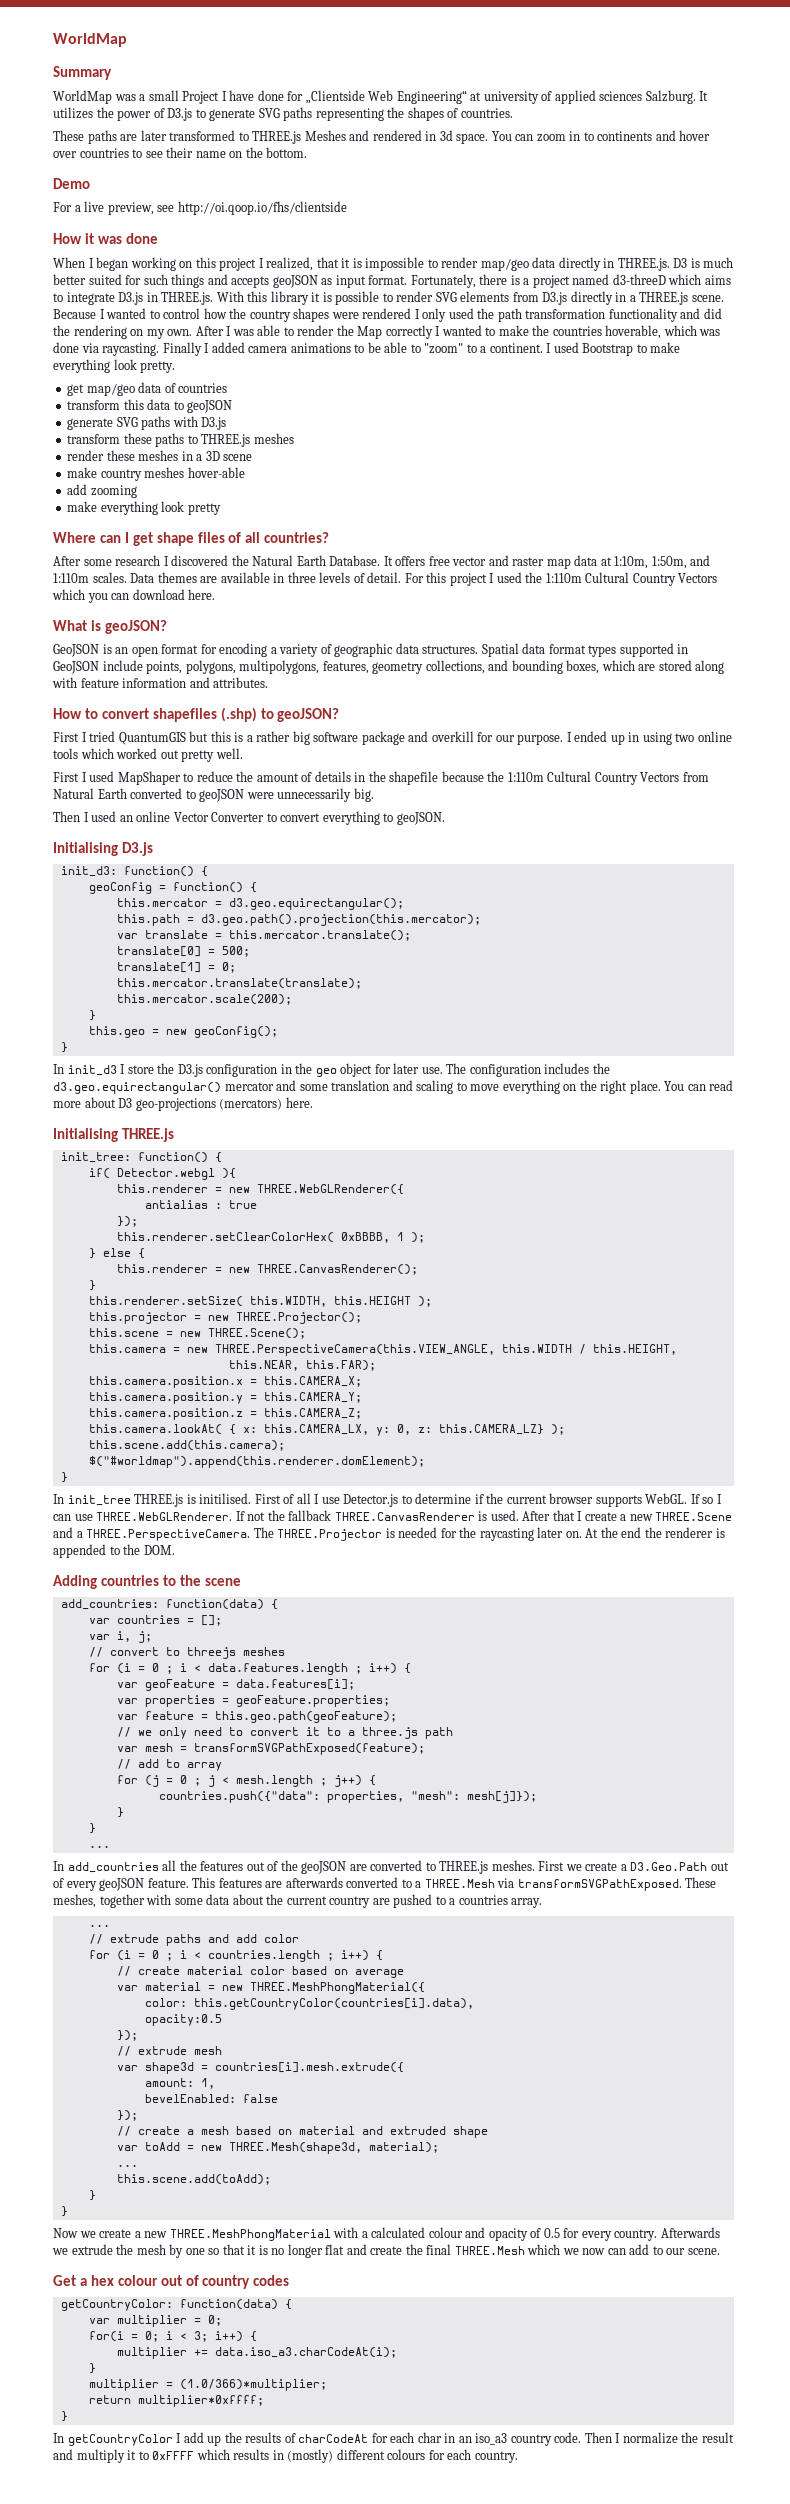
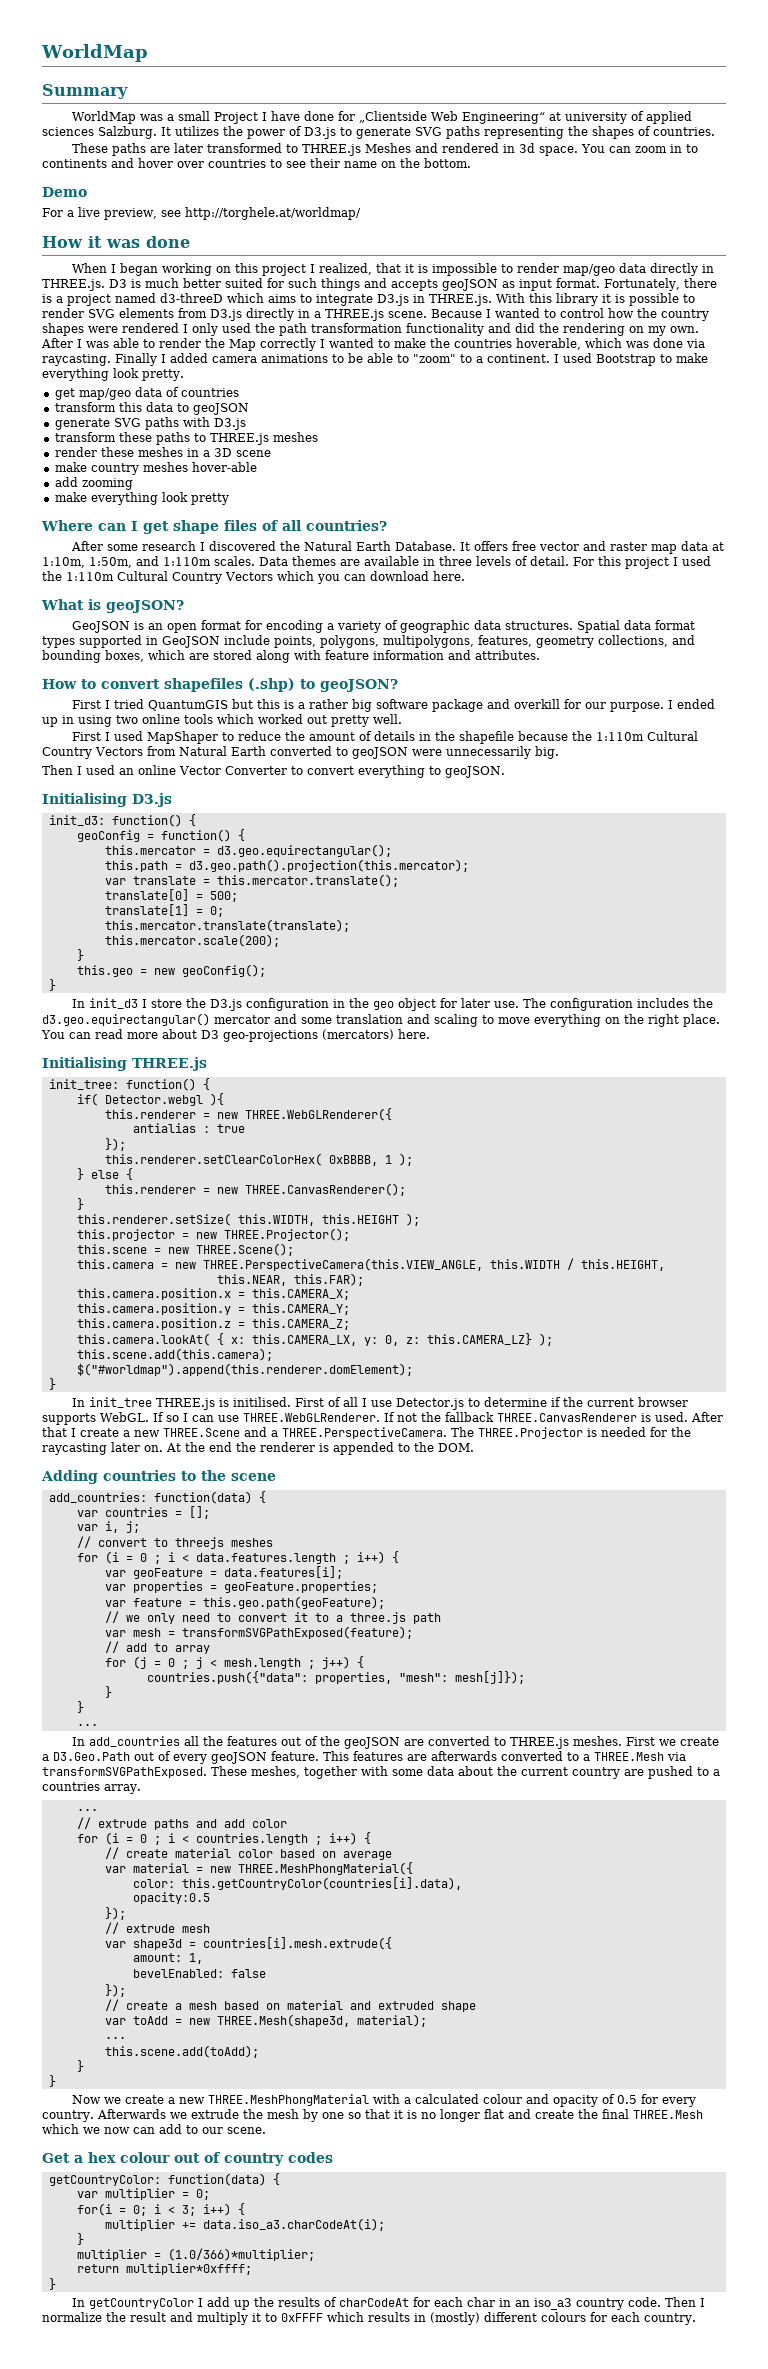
[177,201,347,215] http://oi.qoop.io/fhs/clientside -> [184,207,361,220] http://torghele.at/worldmap/

